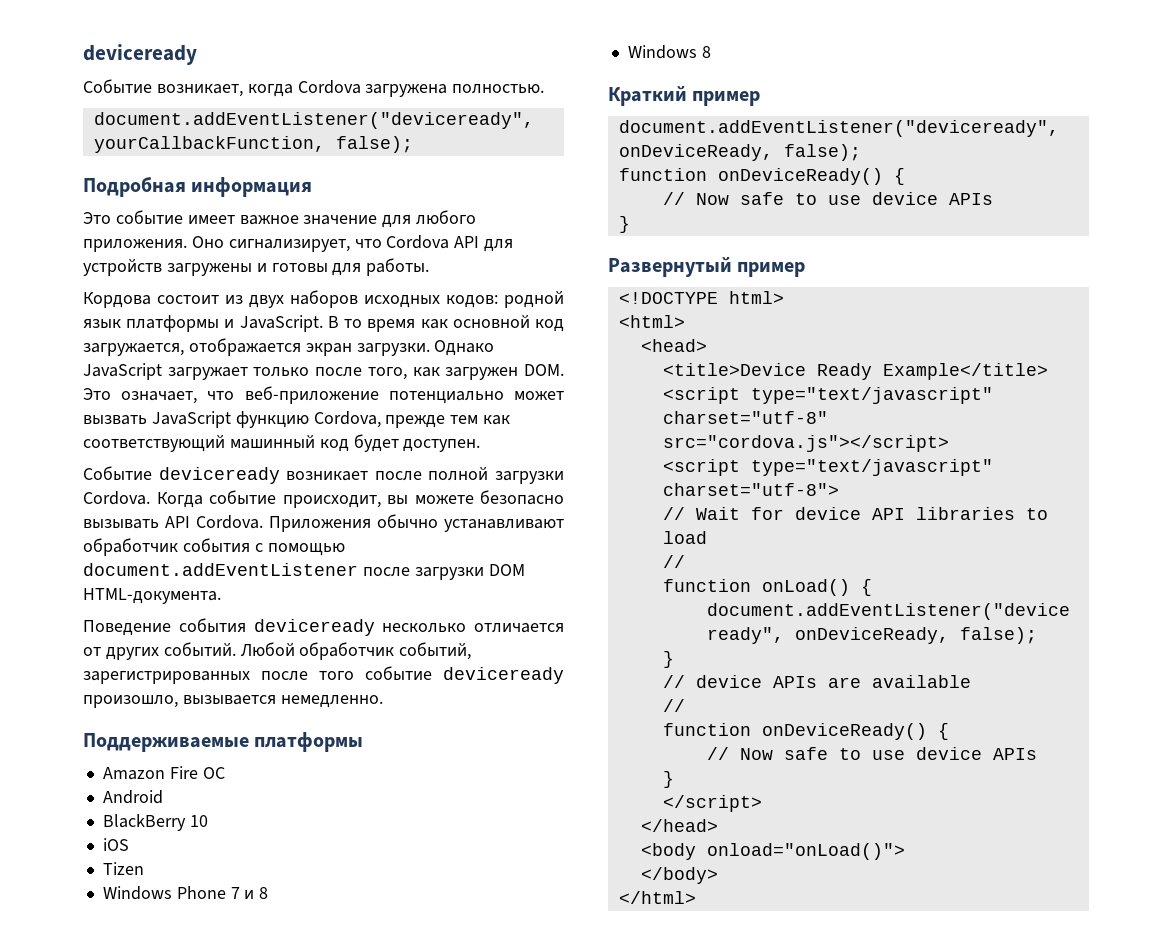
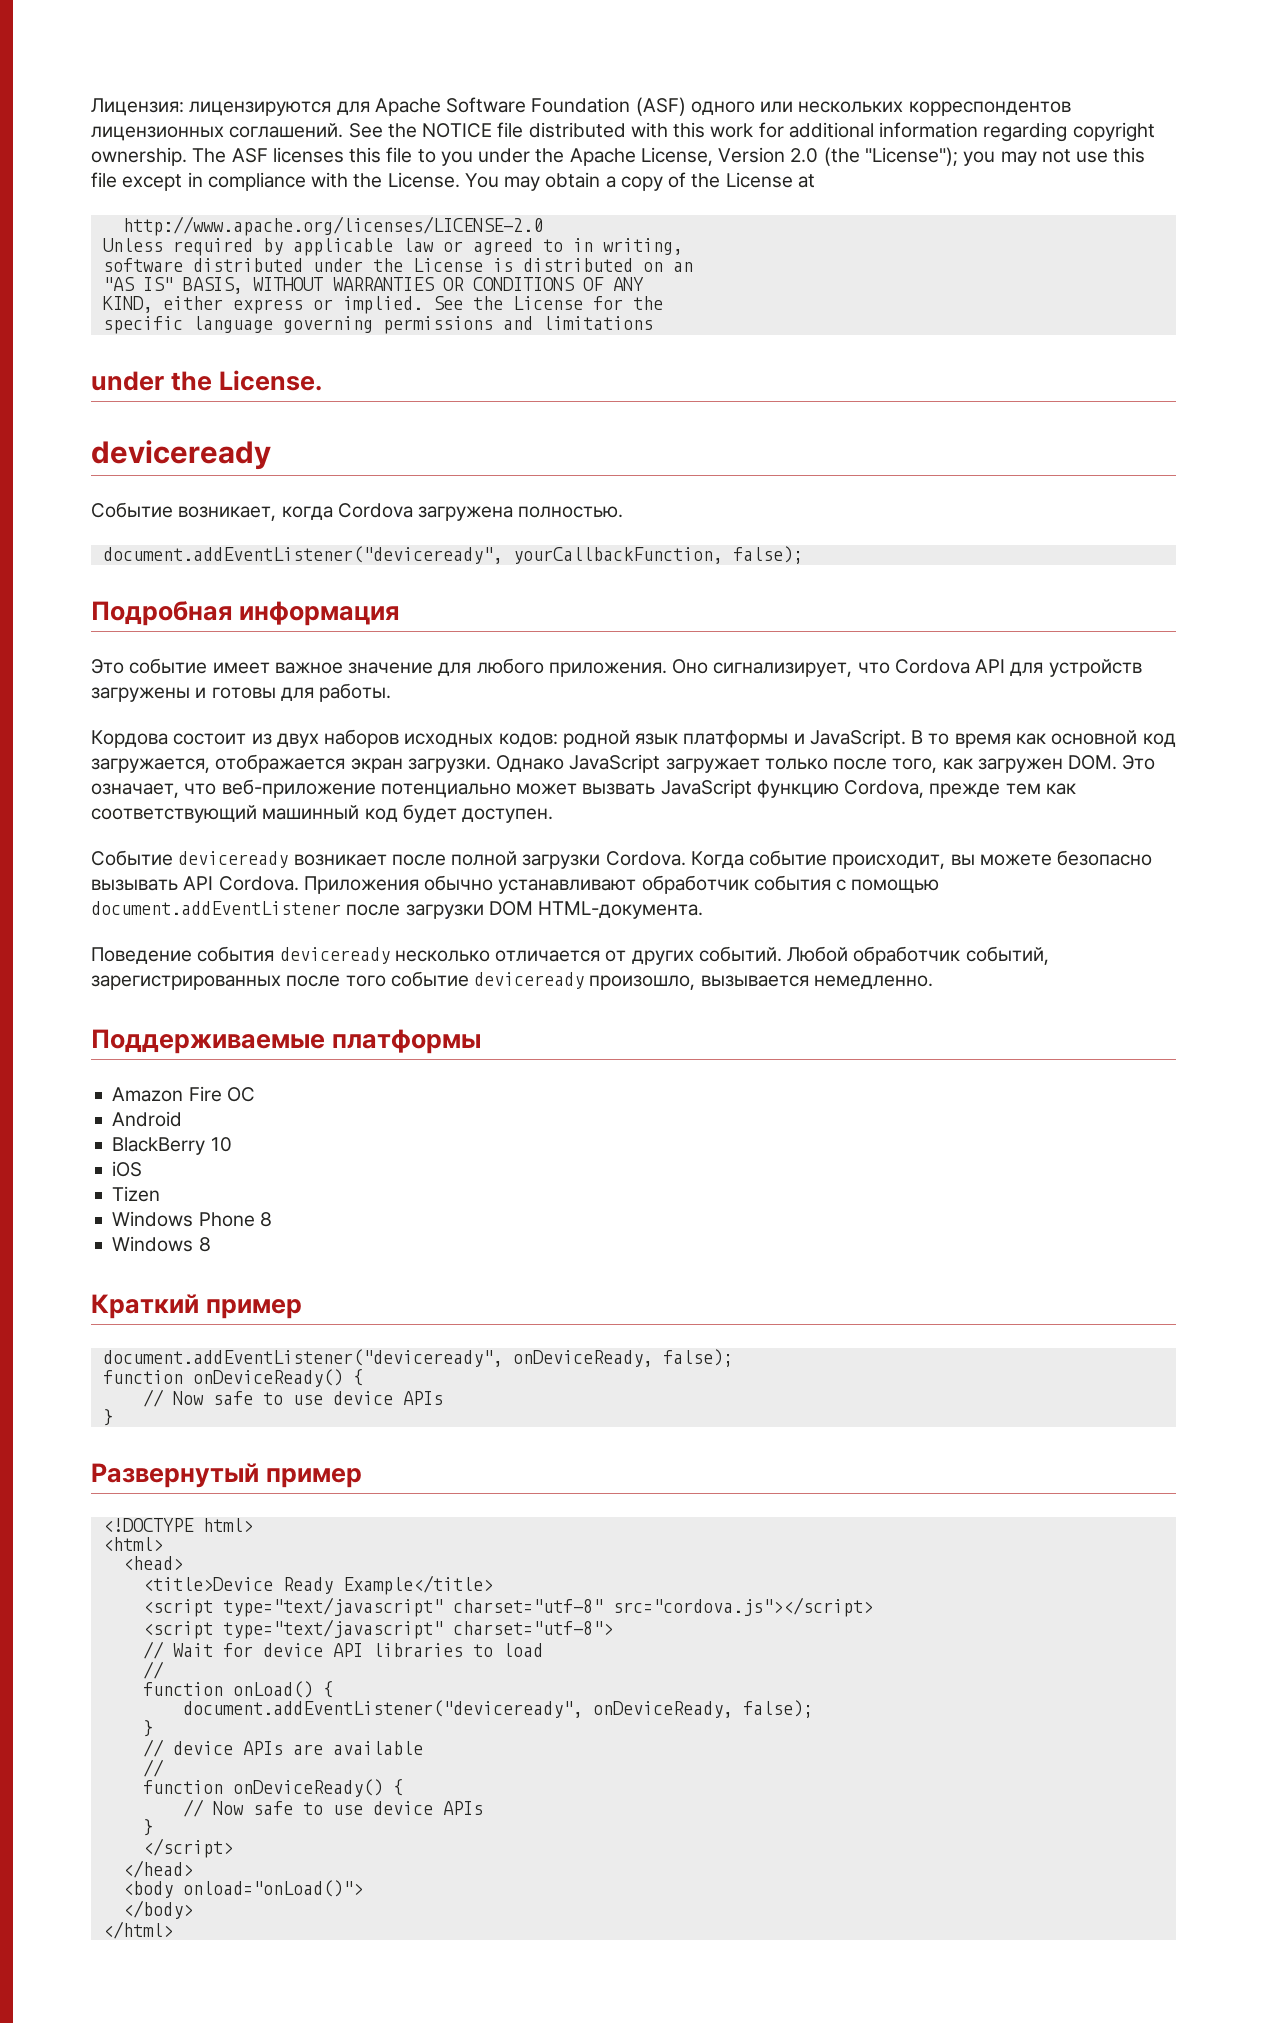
(83, 54) none -> [91,97,1071,116] [91,122,1155,142] [91,147,1146,166] [91,172,815,191] [122,216,543,236] [102,238,683,256] [102,258,693,272] [102,277,644,294] [102,296,663,314] [102,316,653,334] [91,370,323,391] Лицензия: лицензируются для Apache Software Foundation (ASF) одного или нескольких корреспондентов лицензионных соглашений. See the NOTICE file distributed with this work for additional information regarding copyright ownership. The ASF licenses this file to you under the Apache License, Version 2.0 (the "License"); you may not use this file except in compliance with the License. You may obtain a copy of the License at // http://www.apache.org/licenses/LICENSE-2.0 // Unless required by applicable law or agreed to in writing, // software distributed under the License is distributed on an // "AS IS" BASIS, WITHOUT WARRANTIES OR CONDITIONS OF ANY // KIND, either express or implied. See the License for the // specific language governing permissions and limitations // under the License. //
[230,887,255,899] 7 и -> (255, 1219) none

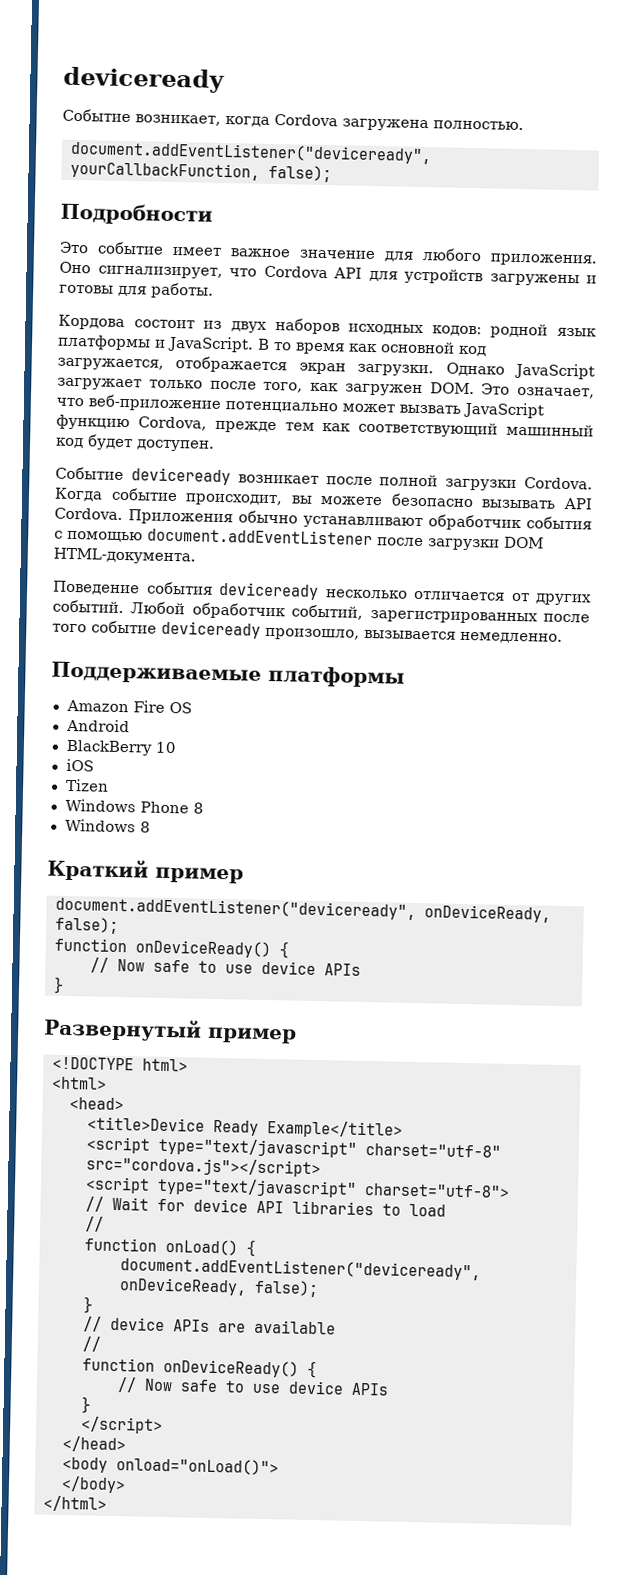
[91,97,1071,116] [91,122,1155,142] [91,147,1146,166] [91,172,815,191] [122,216,543,236] [102,238,683,256] [102,258,693,272] [102,277,644,294] [102,296,663,314] [102,316,653,334] [91,370,323,391] Лицензия: лицензируются для Apache Software Foundation (ASF) одного или нескольких корреспондентов лицензионных соглашений. See the NOTICE file distributed with this work for additional information regarding copyright ownership. The ASF licenses this file to you under the Apache License, Version 2.0 (the "License"); you may not use this file except in compliance with the License. You may obtain a copy of the License at // http://www.apache.org/licenses/LICENSE-2.0 // Unless required by applicable law or agreed to in writing, // software distributed under the License is distributed on an // "AS IS" BASIS, WITHOUT WARRANTIES OR CONDITIONS OF ANY // KIND, either express or implied. See the License for the // specific language governing permissions and limitations // under the License. // -> (63, 79) none
[91,601,400,626] Подробная информация -> [60,202,213,226] Подробности
[226,1087,255,1102] ОС -> [168,701,192,714] OS

